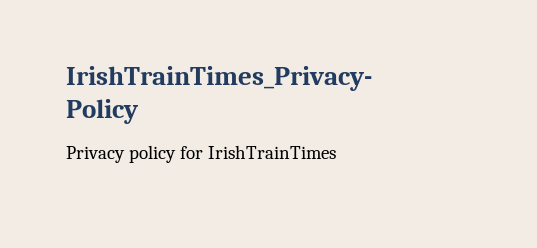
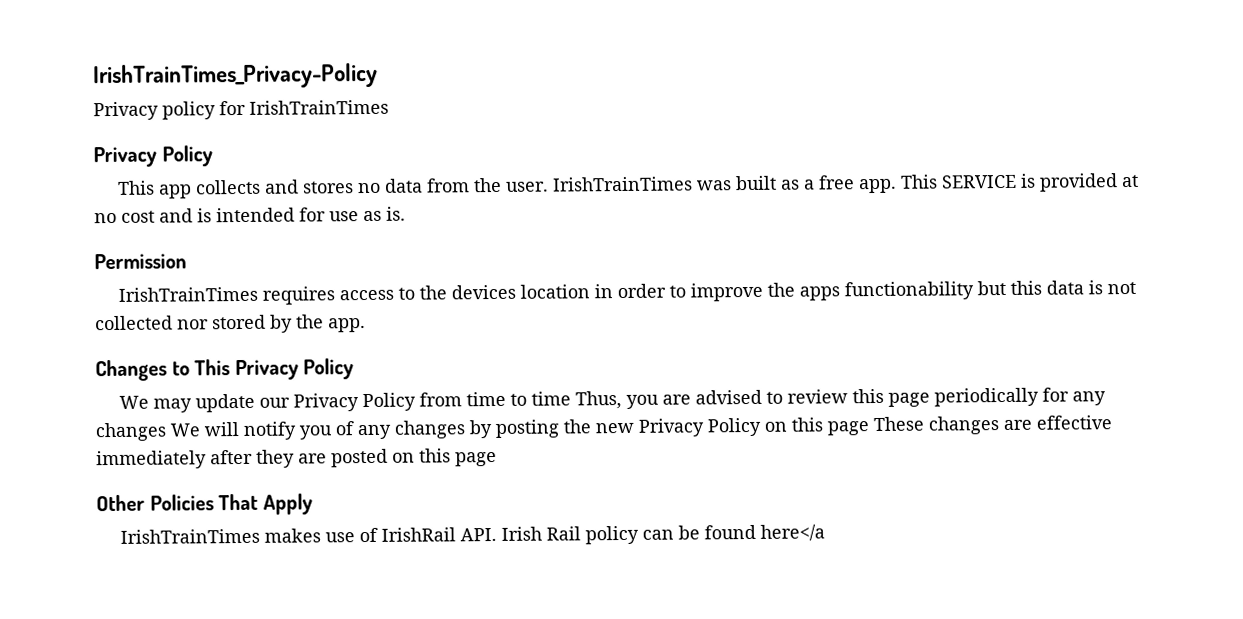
(337, 152) none -> [93,145,213,168] [117,173,1140,199] [94,206,406,224] [94,253,187,270] [118,280,1137,305] [95,314,366,333] [95,358,355,382] [119,387,1107,413] [95,415,1112,442] [96,448,497,470] [96,493,313,515] [120,524,826,545] // Privacy Policy // This app collects and stores no data from the user. IrishTrainTimes was built as a free app. This SERVICE is provided at no cost and is intended for use as is. // Permission // IrishTrainTimes requires access to the devices location in order to improve the apps functionability but this data is not collected nor stored by the app. // Changes to This Privacy Policy // We may update our Privacy Policy from time to time Thus, you are advised to review this page periodically for any changes We will notify you of any changes by posting the new Privacy Policy on this page These changes are effective immediately after they are posted on this page // Other Policies That Apply // IrishTrainTimes makes use of IrishRail API. Irish Rail policy can be found here</a

